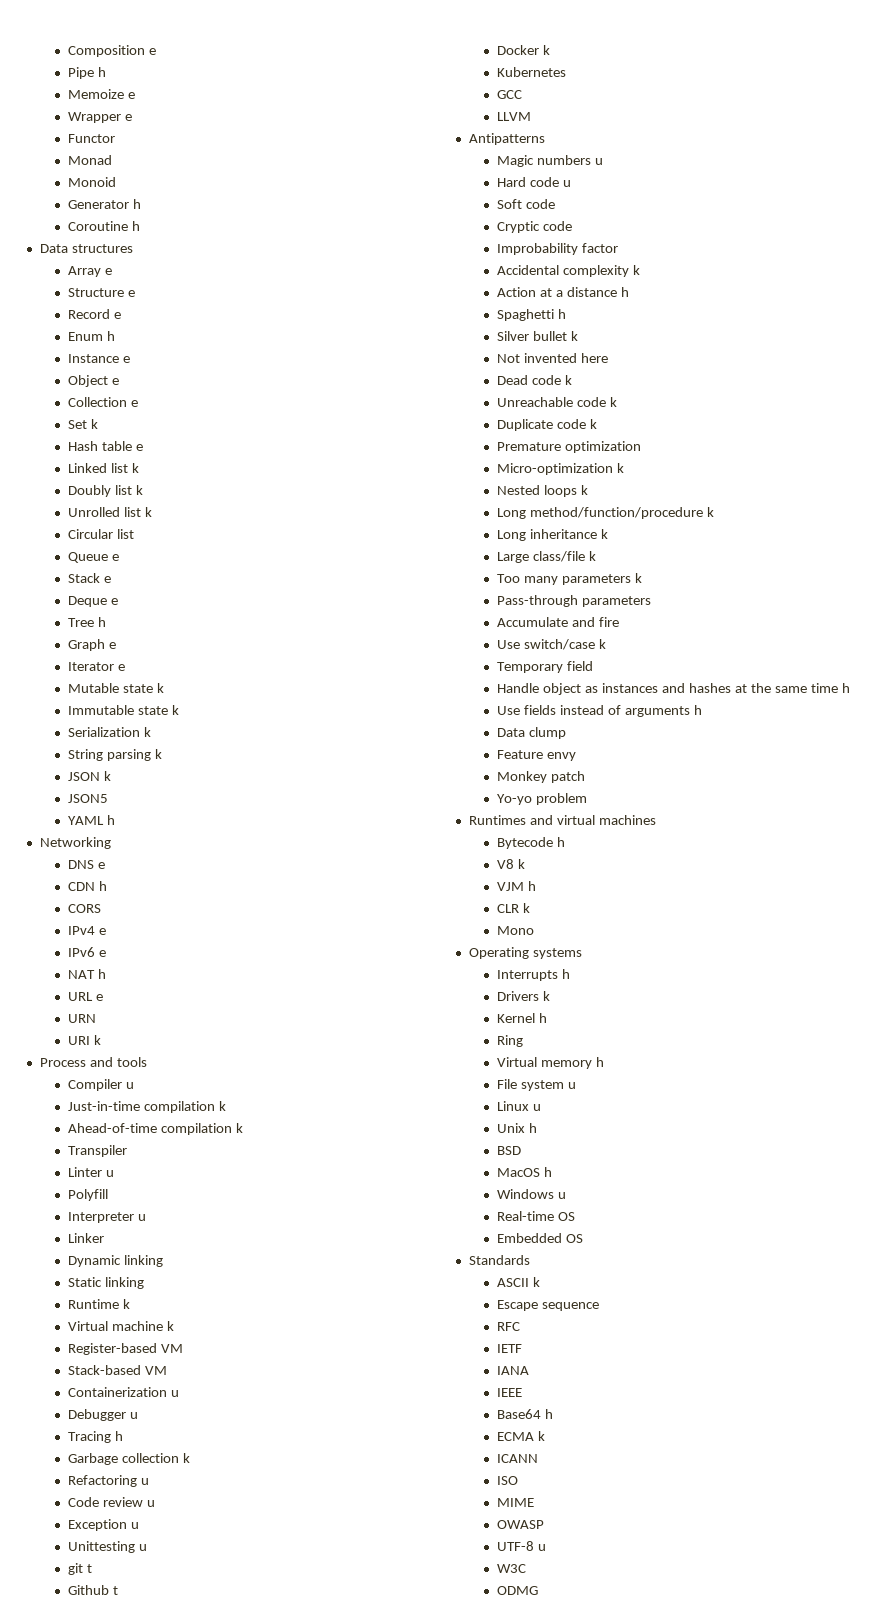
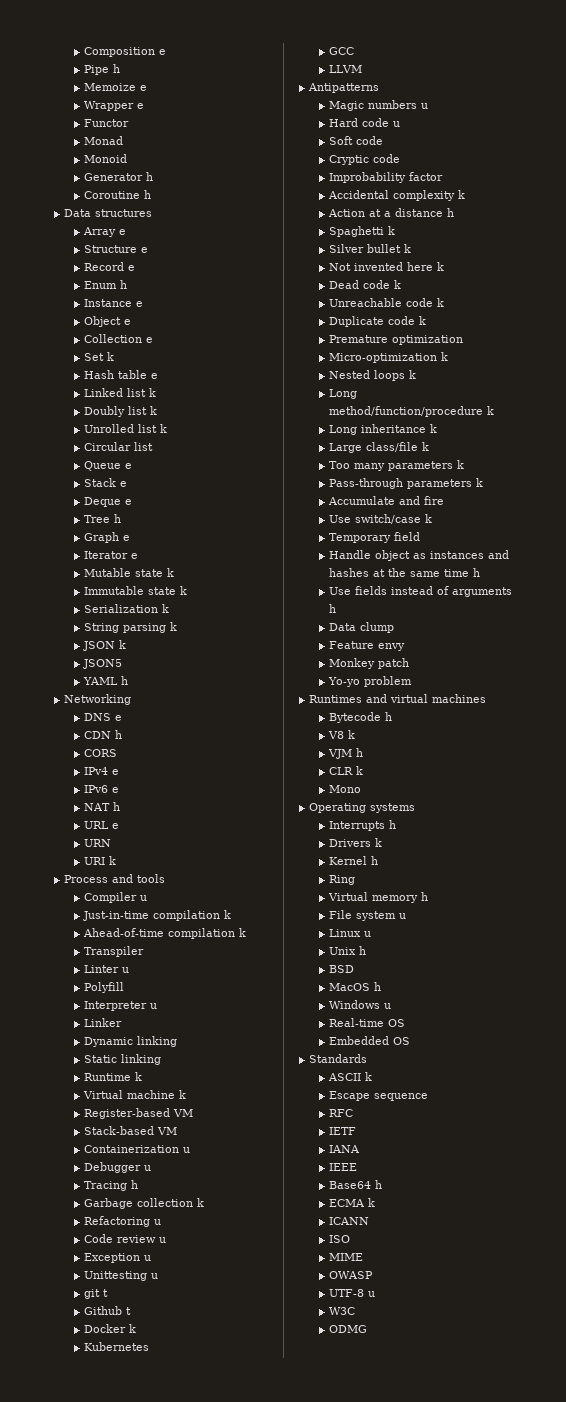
[558,309,567,319] h -> [387,226,395,235] k
(609, 358) none -> [436,262,444,271] k
(652, 601) none -> [475,478,483,487] k

